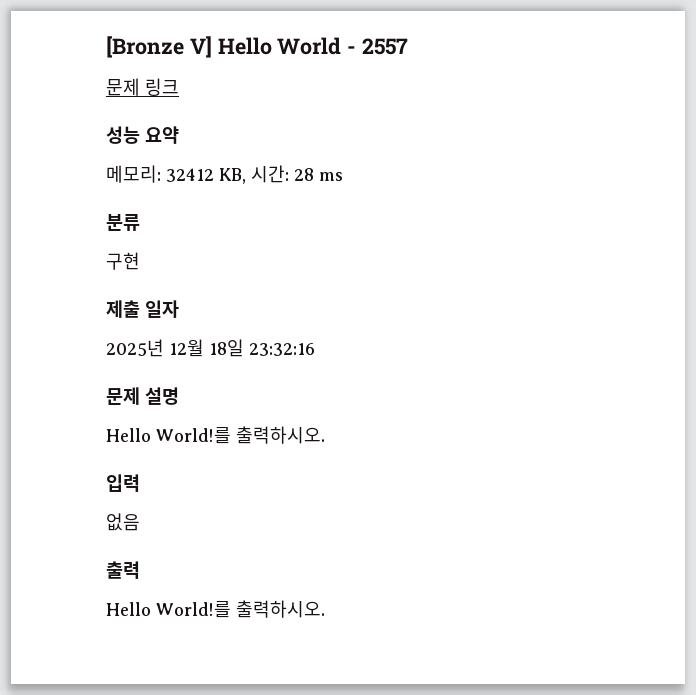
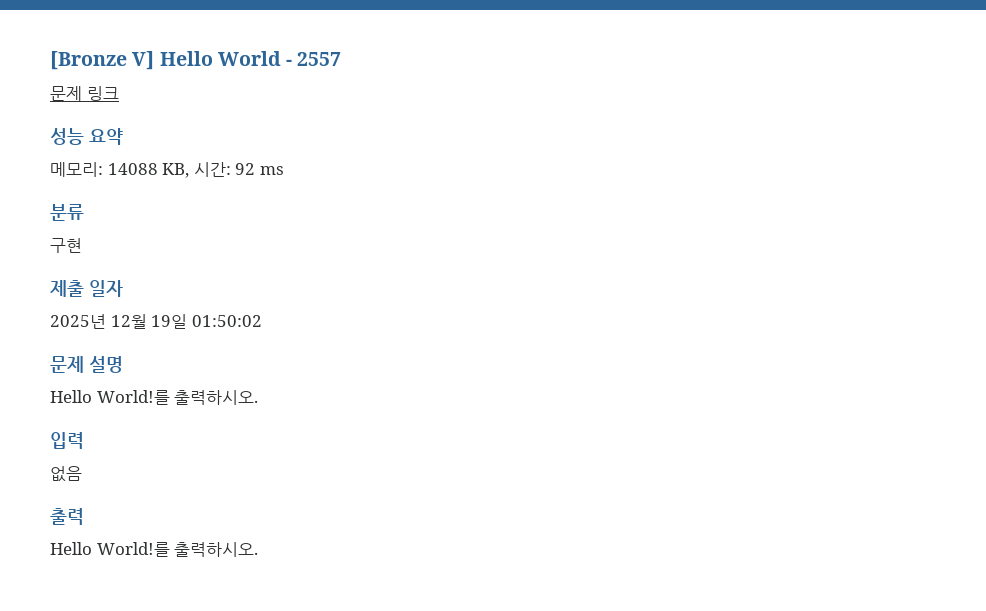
[166,168,214,182] 32412 -> [107,163,158,175] 14088
[294,168,314,181] 28 -> [235,163,256,175] 92
[209,339,315,357] 18일 23:32:16 -> [151,314,262,329] 19일 01:50:02

